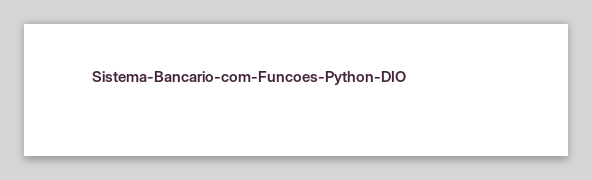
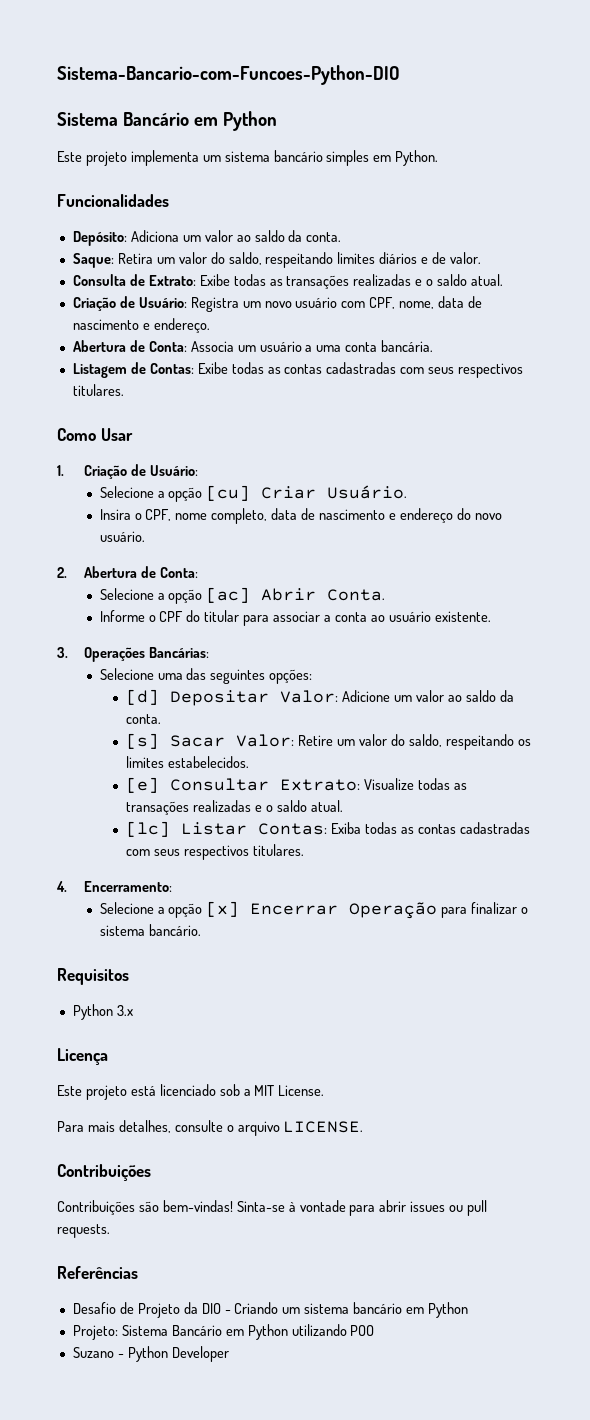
(406, 78) none -> [57,111,277,131] [57,150,439,166] [57,194,169,207] [72,230,342,246] [72,252,482,268] [72,274,504,289] [72,296,483,312] [72,318,210,333] [72,340,434,352] [72,362,524,378] [72,384,124,396] [57,428,133,441] [57,464,198,479] [99,485,408,502] [99,508,502,524] [99,531,145,542] [57,566,198,578] [99,587,386,604] [99,610,491,626] [57,647,209,662] [99,668,313,684] [126,689,514,706] [126,714,162,724] [126,733,531,750] [126,756,250,768] [126,777,468,793] [126,800,343,815] [126,821,530,837] [126,844,305,860] [56,881,172,892] [99,901,529,919] [99,924,201,936] [57,968,129,985] [72,1004,133,1020] [57,1048,108,1065] [57,1084,325,1100] [57,1120,364,1136] [57,1164,151,1181] [57,1200,488,1216] [57,1224,110,1238] [57,1266,138,1279] [72,1302,469,1318] [72,1324,375,1340] [72,1346,229,1362] // Sistema Bancário em Python // Este projeto implementa um sistema bancário simples em Python. // Funcionalidades // Depósito: Adiciona um valor ao saldo da conta. // Saque: Retira um valor do saldo, respeitando limites diários e de valor. // Consulta de Extrato: Exibe todas as transações realizadas e o saldo atual. // Criação de Usuário: Registra um novo usuário com CPF, nome, data de nascimento e endereço. // Abertura de Conta: Associa um usuário a uma conta bancária. // Listagem de Contas: Exibe todas as contas cadastradas com seus respectivos titulares. // Como Usar // 1. Criação de Usuário: // Selecione a opção [cu] Criar Usuário. // Insira o CPF, nome completo, data de nascimento e endereço do novo usuário. // 2. Abertura de Conta: // Selecione a opção [ac] Abrir Conta. // Informe o CPF do titular para associar a conta ao usuário existente. // 3. Operações Bancárias: // Selecione uma das seguintes opções: // [d] Depositar Valor: Adicione um valor ao saldo da conta. // [s] Sacar Valor: Retire um valor do saldo, respeitando os limites estabelecidos. // [e] Consultar Extrato: Visualize todas as transações realizadas e o saldo atual. // [lc] Listar Contas: Exiba todas as contas cadastradas com seus respectivos titulares. // 4. Encerramento: // Selecione a opção [x] Encerrar Operação para finalizar o sistema bancário. // Requisitos // Python 3.x // Licença // Este projeto está licenciado sob a MIT License. // Para mais detalhes, consulte o arquivo LICENSE. // Contribuições // Contribuições são bem-vindas! Sinta-se à vontade para abrir issues ou pull requests. // Referências // Desafio de Projeto da DIO - Criando um sistema bancário em Python // Projeto: Sistema Bancário em Python utilizando POO // Suzano - Python Developer

